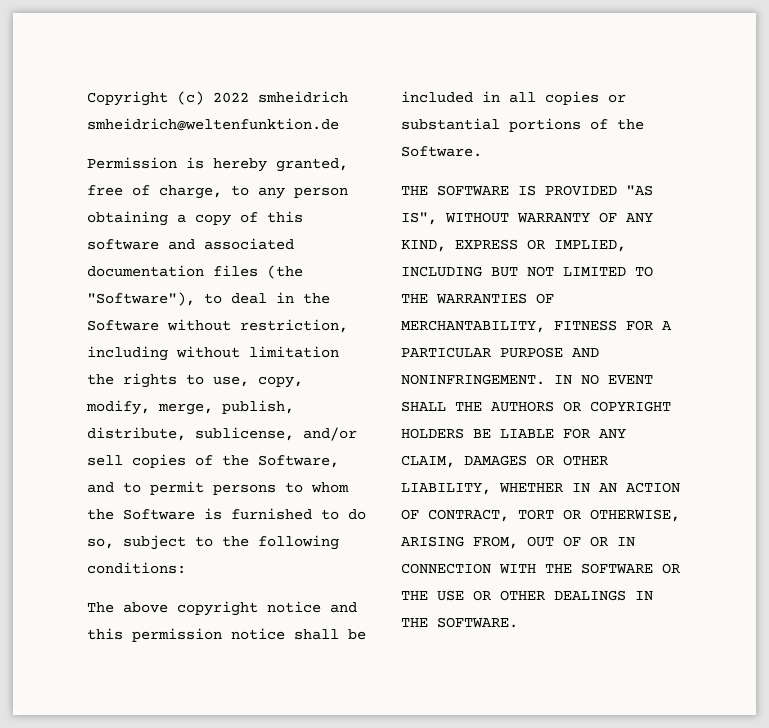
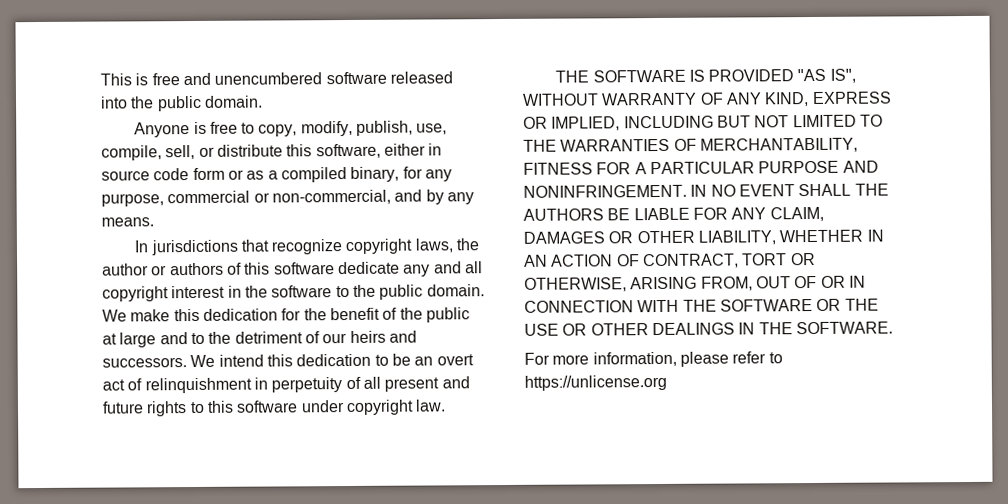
[87,91,348,106] [87,118,339,131] [87,157,348,172] [87,185,348,199] [87,211,303,226] [87,238,294,250] [87,265,303,279] [87,292,330,306] [87,319,348,333] [87,346,339,361] [87,373,303,388] [86,400,294,415] [87,427,357,441] [87,454,339,468] [87,481,349,495] [87,508,366,520] [87,535,339,550] [87,562,186,574] [87,601,357,616] [87,628,366,642] [401,91,626,105] [401,118,644,132] [401,146,482,157] Copyright (c) 2022 smheidrich smheidrich@weltenfunktion.de // Permission is hereby granted, free of charge, to any person obtaining a copy of this software and associated documentation files (the "Software"), to deal in the Software without restriction, including without limitation the rights to use, copy, modify, merge, publish, distribute, sublicense, and/or sell copies of the Software, and to permit persons to whom the Software is furnished to do so, subject to the following conditions: // The above copyright notice and this permission notice shall be included in all copies or substantial portions of the Software. -> [100,71,453,86] [100,95,263,112] [134,120,448,138] [101,143,443,161] [101,166,452,183] [101,189,474,207] [101,217,154,227] [134,238,480,256] [102,261,483,277] [102,284,485,302] [102,307,470,323] [102,330,417,348] [102,353,474,368] [102,376,470,394] [102,399,447,417] This is free and unencumbered software released into the public domain. // Anyone is free to copy, modify, publish, use, compile, sell, or distribute this software, either in source code form or as a compiled binary, for any purpose, commercial or non-commercial, and by any means. // In jurisdictions that recognize copyright laws, the author or authors of this software dedicate any and all copyright interest in the software to the public domain. We make this dedication for the benefit of the public at large and to the detriment of our heirs and successors. We intend this dedication to be an overt act of relinquishment in perpetuity of all present and future rights to this software under copyright law.
[563,401,671,412] [401,428,464,439] OR COPYRIGHT HOLDERS -> (604, 214) none
(518, 622) none -> [524,351,783,367] [524,374,667,391] // For more information, please refer to https://unlicense.org

